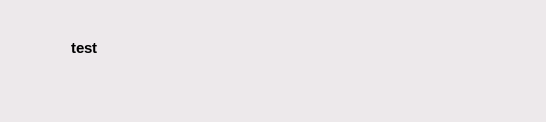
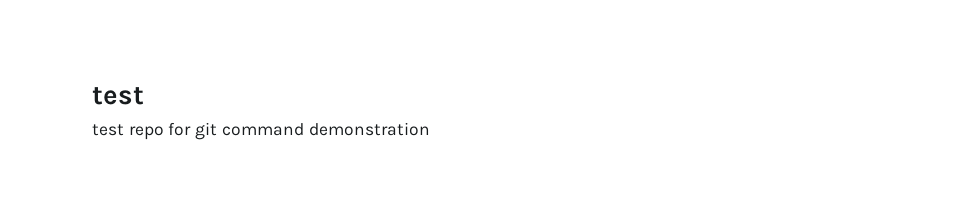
[71,43,97,53] test -> [92,87,144,105] [92,122,430,140] test // test repo for git command demonstration

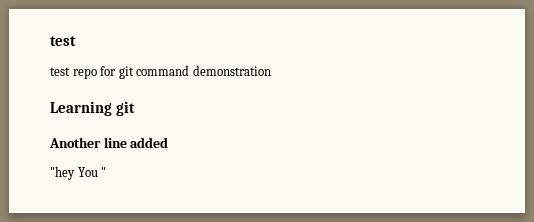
(430, 129) none -> [50,101,135,116] [49,137,169,148] [50,166,107,180] // Learning git // Another line added // "hey You "

